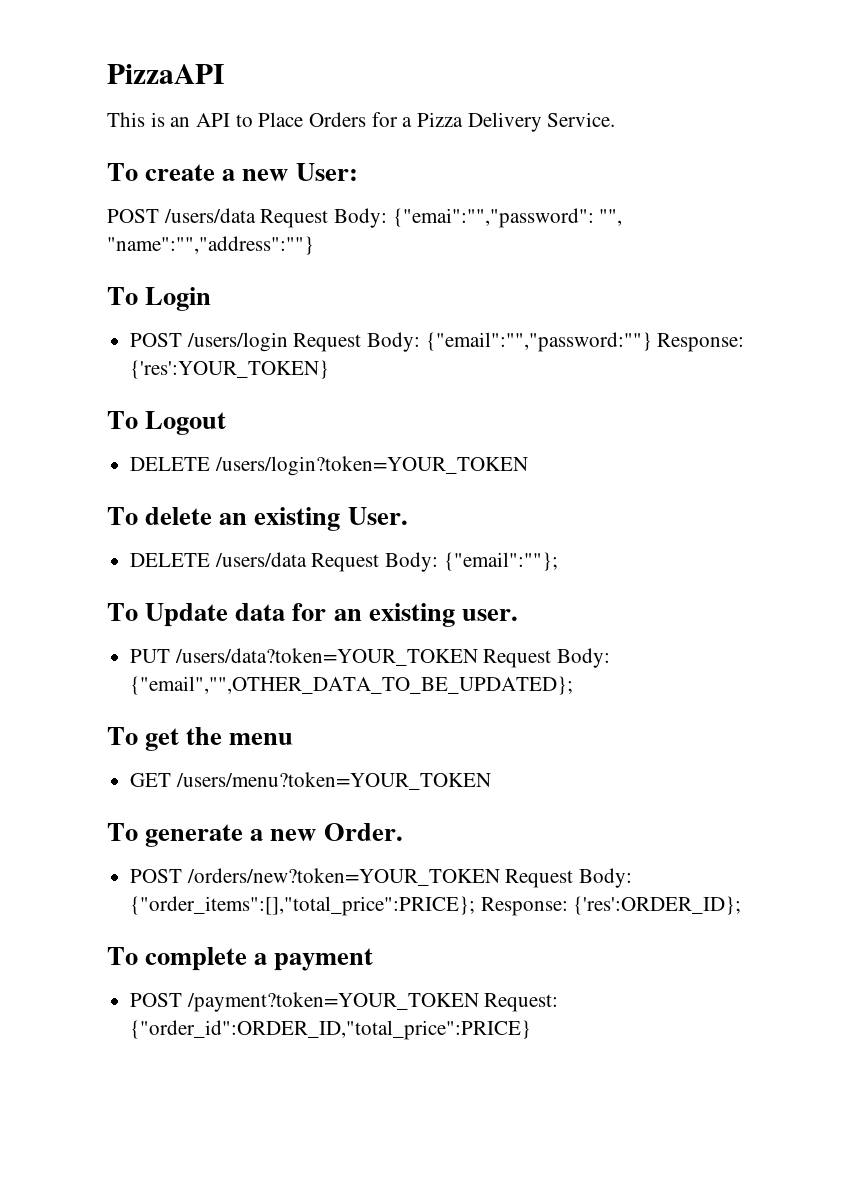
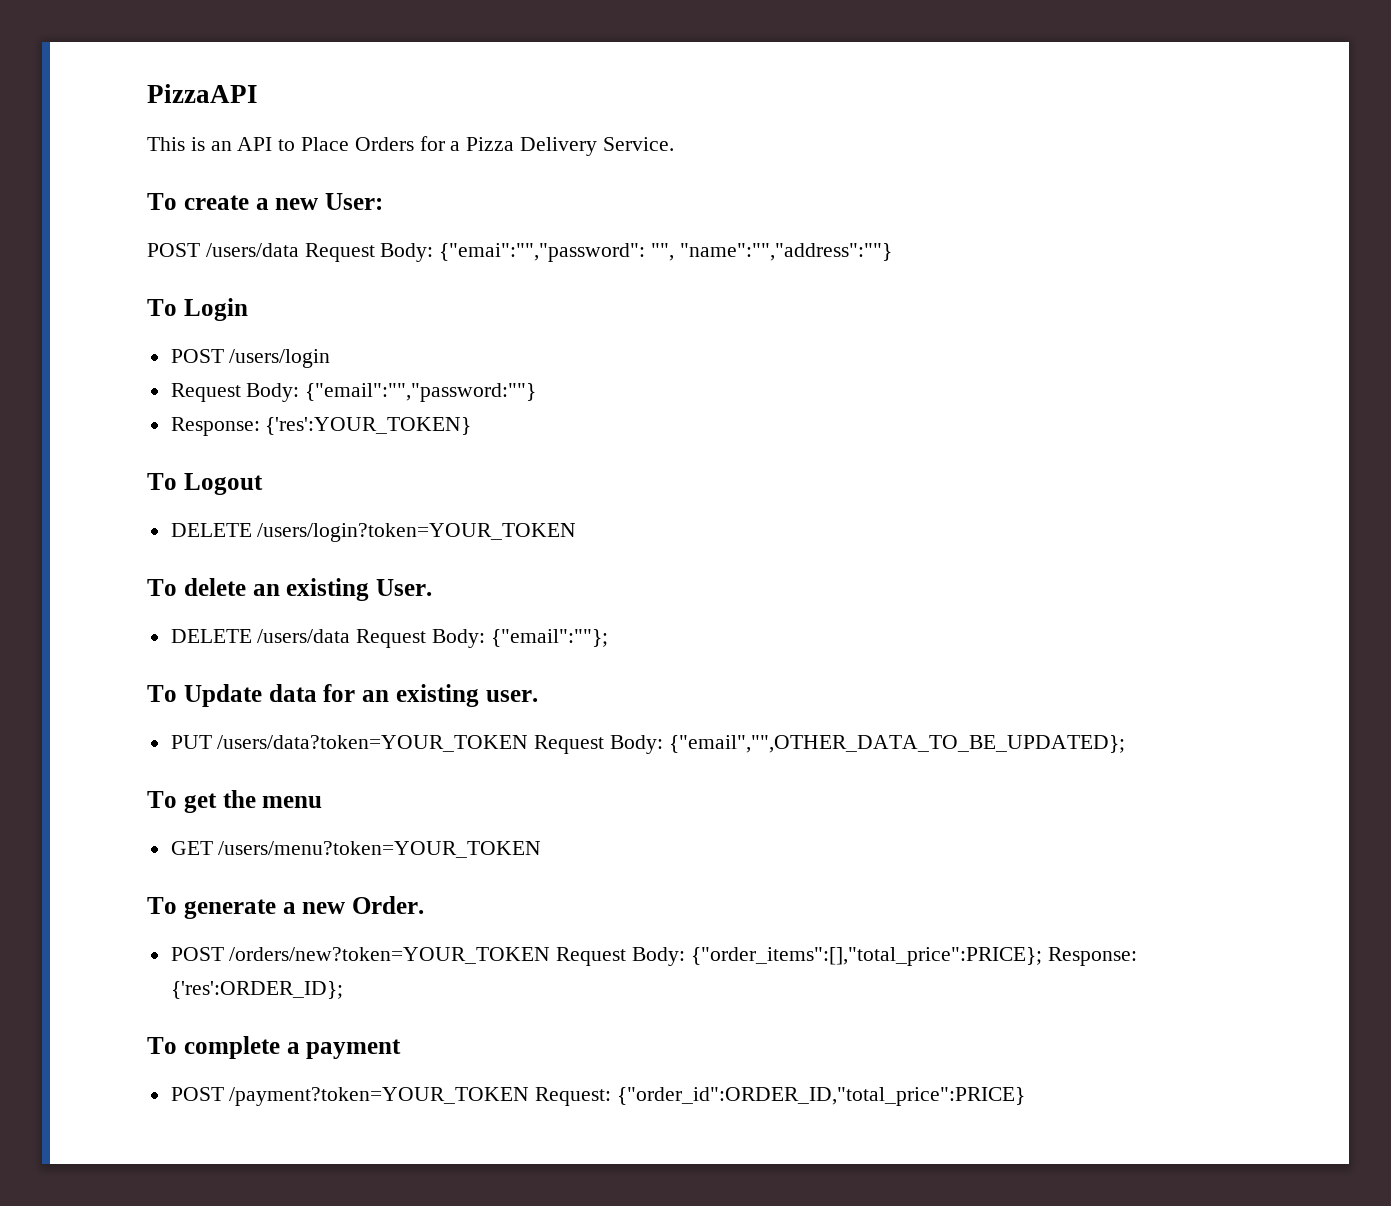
(288, 342) none -> (331, 358) //
(652, 342) none -> (537, 392) //

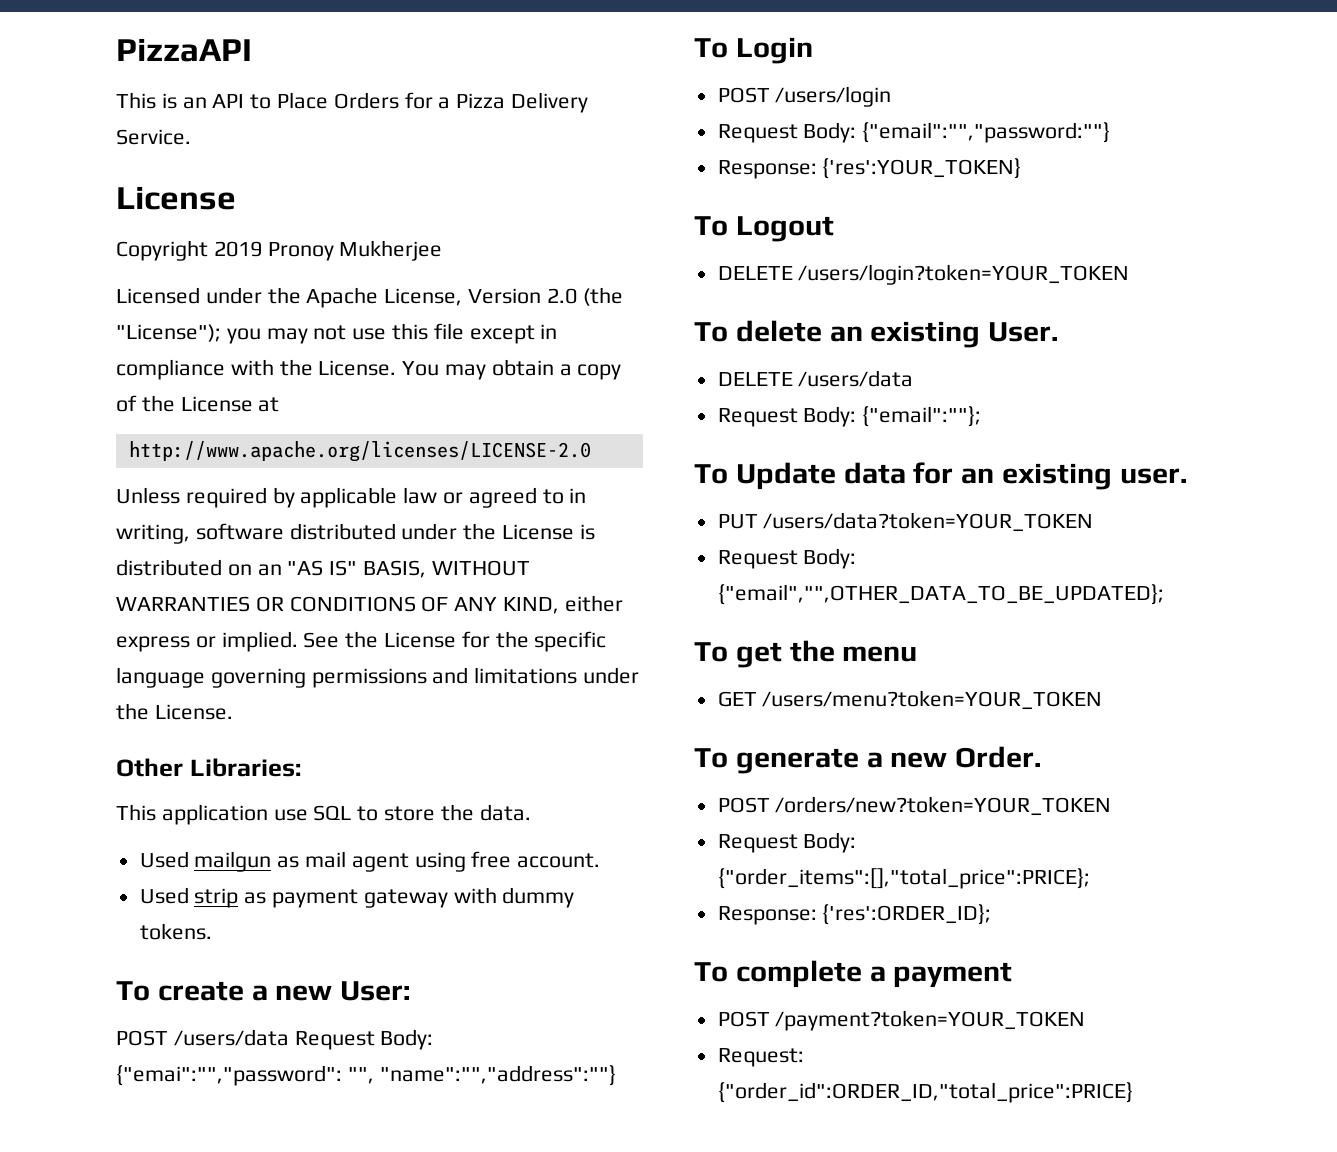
(674, 144) none -> [116,186,236,210] [116,240,443,261] [116,287,623,308] [116,323,558,344] [116,359,622,380] [116,395,280,412] [128,441,591,462] [116,487,587,508] [116,523,595,544] [116,559,530,578] [116,595,623,614] [116,631,607,652] [116,667,640,688] [116,703,233,720] [116,758,301,777] [116,804,531,825] [139,851,601,872] [139,887,575,908] [139,923,212,940] // License // Copyright 2019 Pronoy Mukherjee // Licensed under the Apache License, Version 2.0 (the "License"); you may not use this file except in compliance with the License. You may obtain a copy of the License at // http://www.apache.org/licenses/LICENSE-2.0 // Unless required by applicable law or agreed to in writing, software distributed under the License is distributed on an "AS IS" BASIS, WITHOUT WARRANTIES OR CONDITIONS OF ANY KIND, either express or implied. See the License for the specific language governing permissions and limitations under the License. // Other Libraries: // This application use SQL to store the data. // Used mailgun as mail agent using free account. // Used strip as payment gateway with dummy tokens.
(351, 636) none -> (914, 378) //
(529, 743) none -> (1094, 522) //
(551, 955) none -> (1112, 806) //
(1042, 956) none -> (1090, 878) //
(530, 1096) none -> (1086, 1020) //

